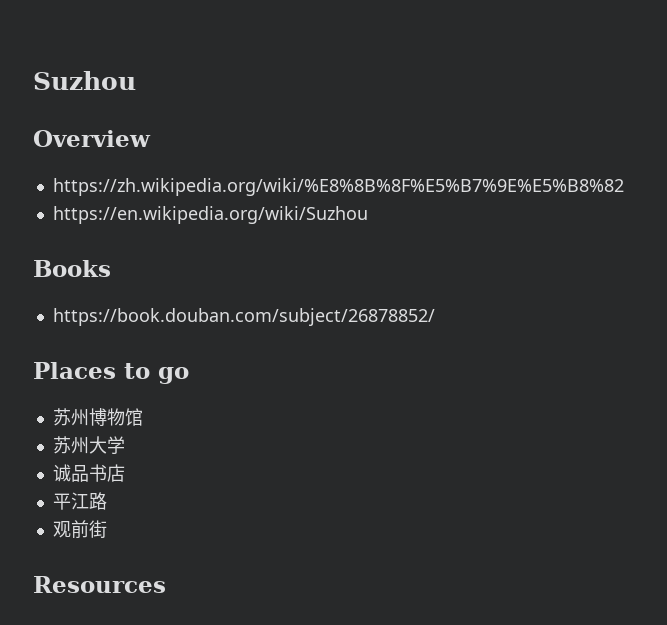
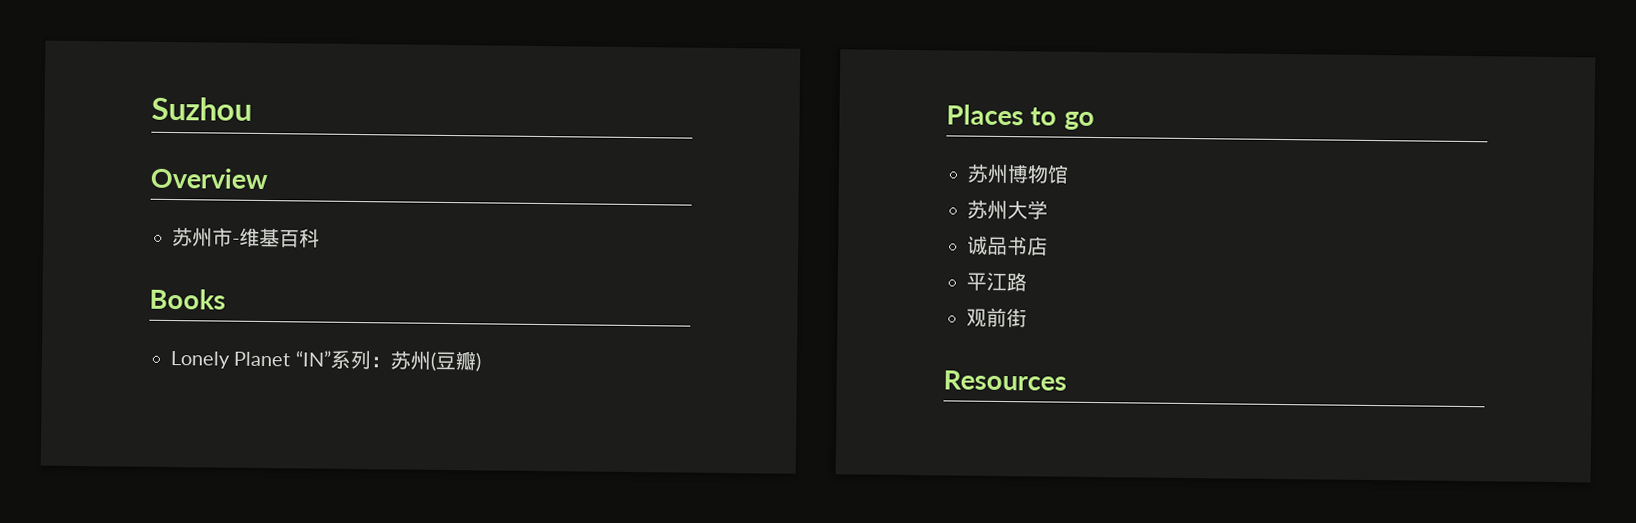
[52,178,624,196] [52,206,368,224] [33,260,111,277] [52,308,435,326] https://zh.wikipedia.org/wiki/%E8%8B%8F%E5%B7%9E%E5%B8%82 // https://en.wikipedia.org/wiki/Suzhou // Books // https://book.douban.com/subject/26878852/ -> [172,227,320,248] [149,288,226,310] [170,349,481,372] 苏州市-维基百科 // Books // Lonely Planet “IN”系列：苏州(豆瓣)

